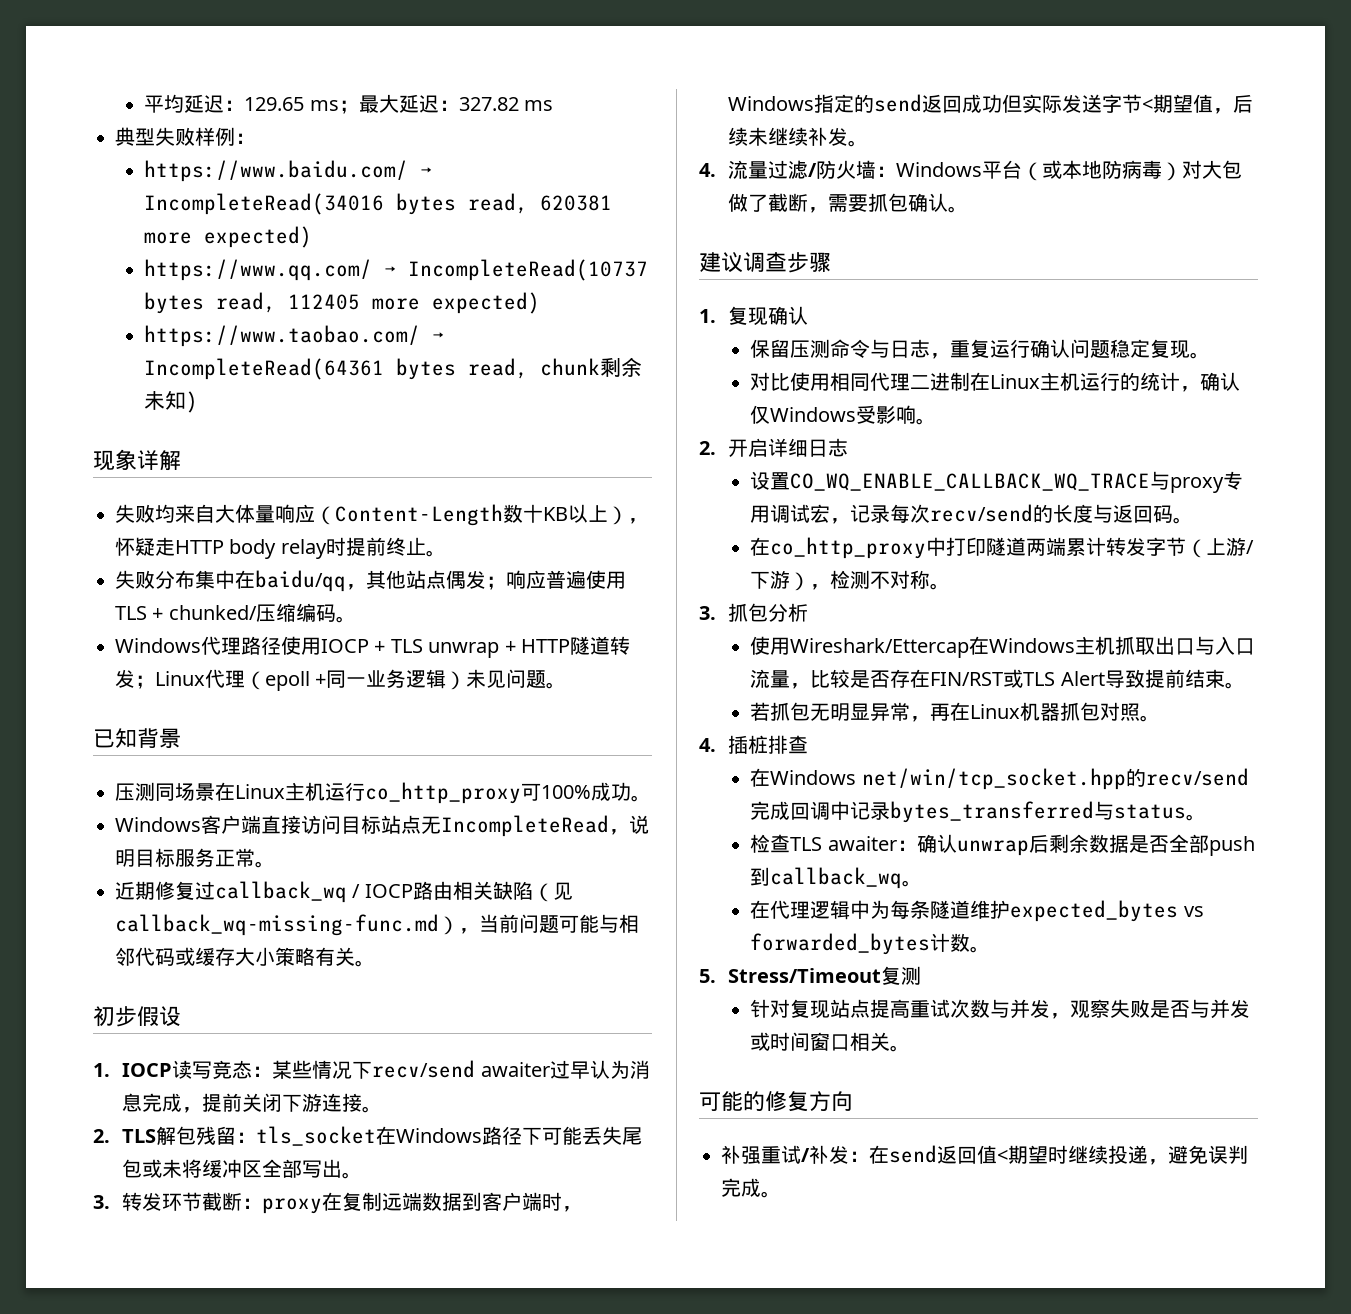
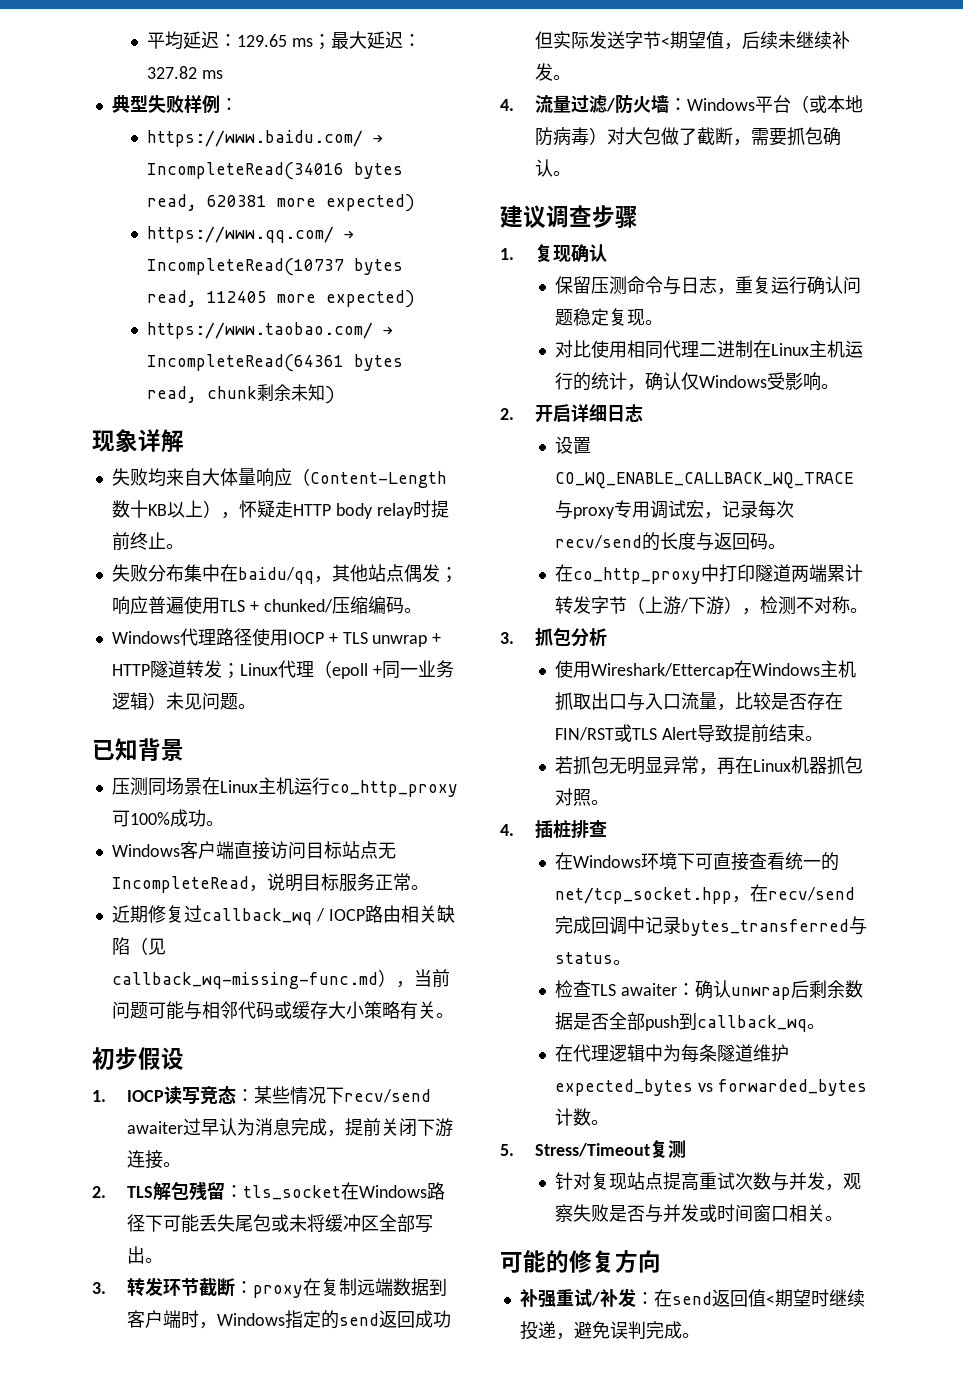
[861,768,1146,790] net/win/tcp_socket.hpp的 -> [641,852,840,871] [555,884,769,904] 环境下可直接查看统一的net/tcp_socket.hpp，在

